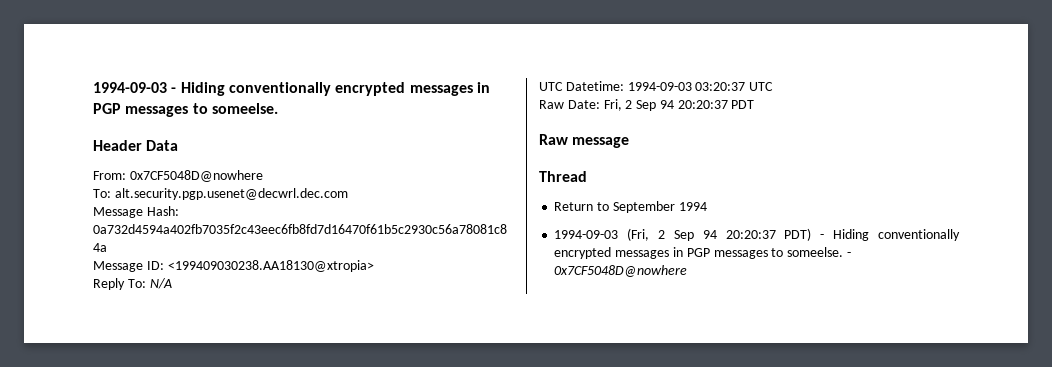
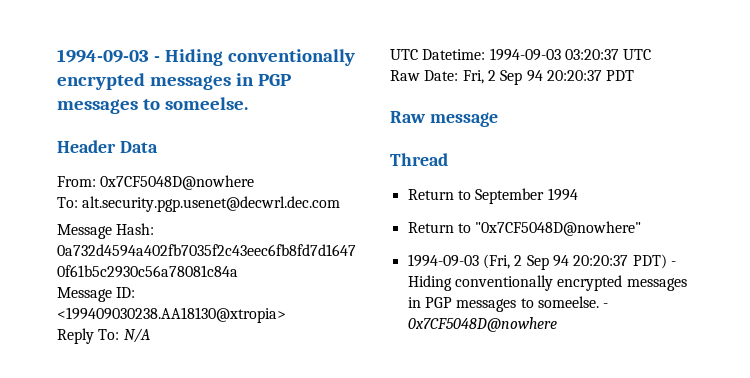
(707, 206) none -> [407,221,642,236] // Return to "0x7CF5048D@nowhere"

